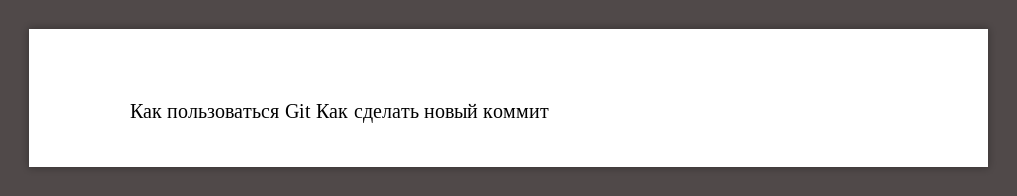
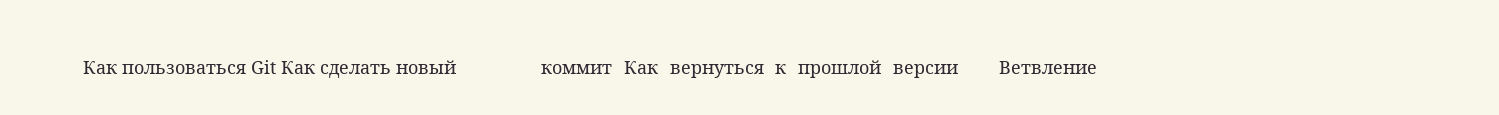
(550, 113) none -> [623,60,1097,78] Как вернуться к прошлой версии Ветвление

